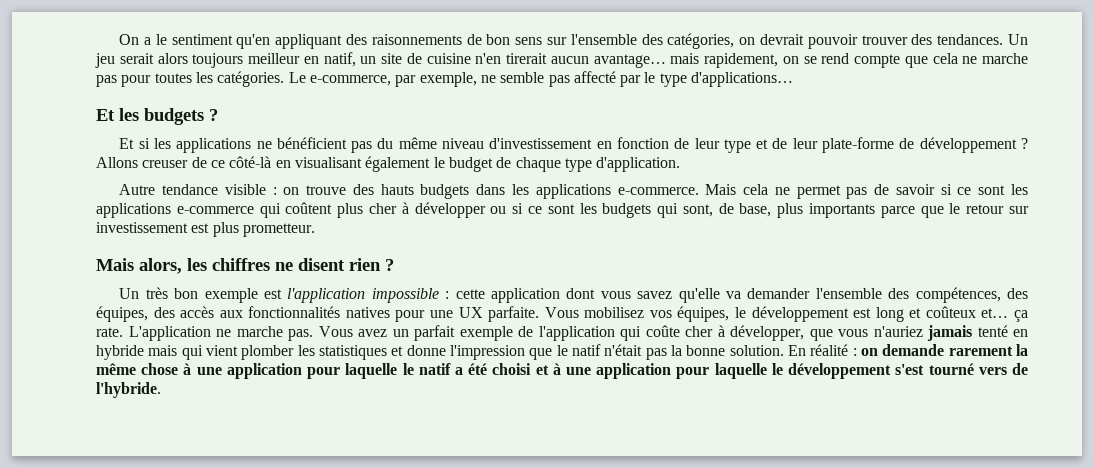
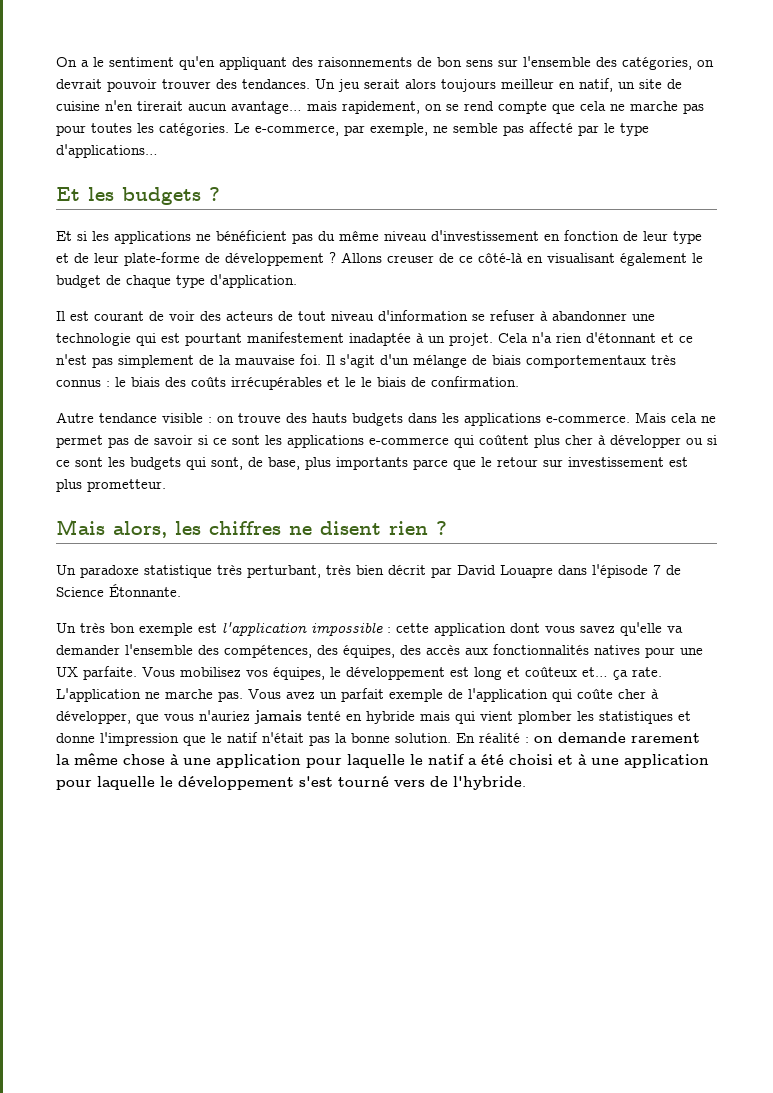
(681, 164) none -> [56,310,655,321] [56,332,693,346] [56,354,676,368] [56,376,519,390] // Il est courant de voir des acteurs de tout niveau d'information se refuser à abandonner une technologie qui est pourtant manifestement inadaptée à un projet. Cela n'a rien d'étonnant et ce n'est pas simplement de la mauvaise foi. Il s'agit d'un mélange de biais comportementaux très connus : le biais des coûts irrécupérables et le le biais de confirmation.
(394, 265) none -> [56,564,681,578] [56,584,181,597] // Un paradoxe statistique très perturbant, très bien décrit par David Louapre dans l'épisode 7 de Science Étonnante.

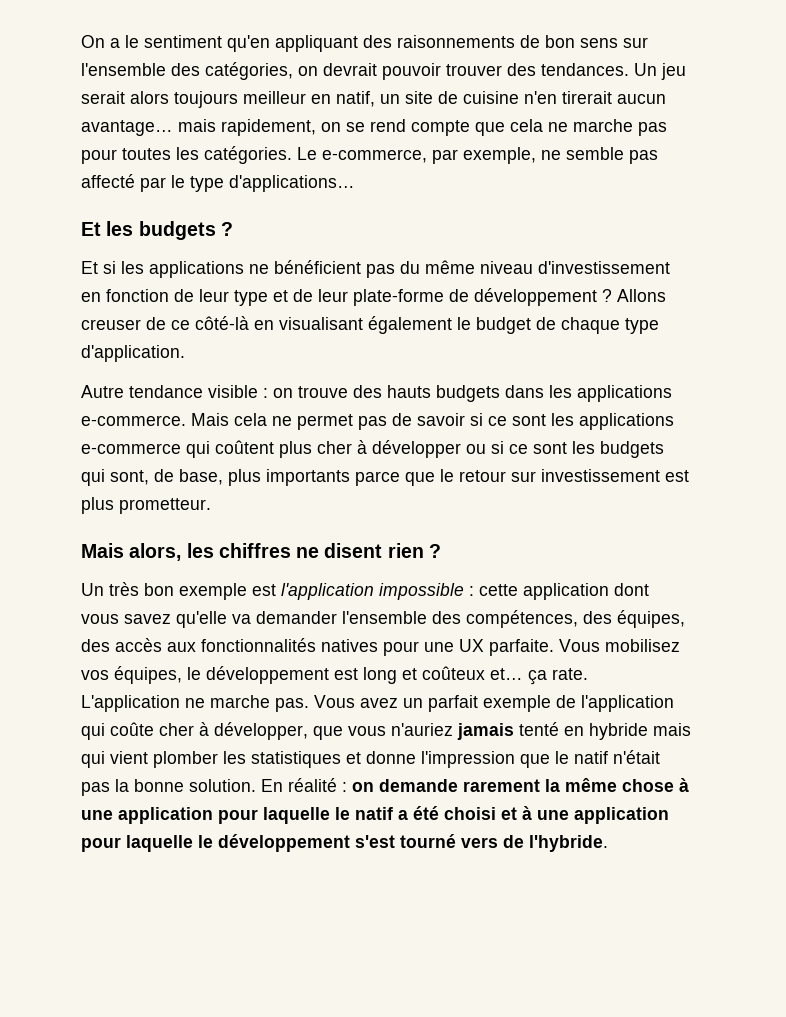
[56,310,655,321] [56,332,693,346] [56,354,676,368] [56,376,519,390] // Il est courant de voir des acteurs de tout niveau d'information se refuser à abandonner une technologie qui est pourtant manifestement inadaptée à un projet. Cela n'a rien d'étonnant et ce n'est pas simplement de la mauvaise foi. Il s'agit d'un mélange de biais comportementaux très connus : le biais des coûts irrécupérables et le le biais de confirmation. -> (185, 353) none
[56,564,681,578] [56,584,181,597] // Un paradoxe statistique très perturbant, très bien décrit par David Louapre dans l'épisode 7 de Science Étonnante. -> (441, 551) none

